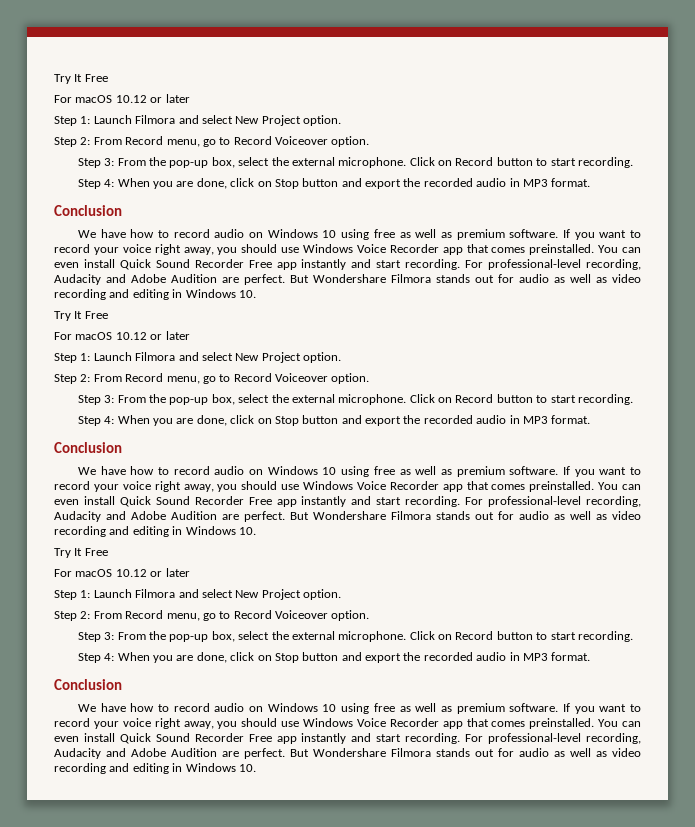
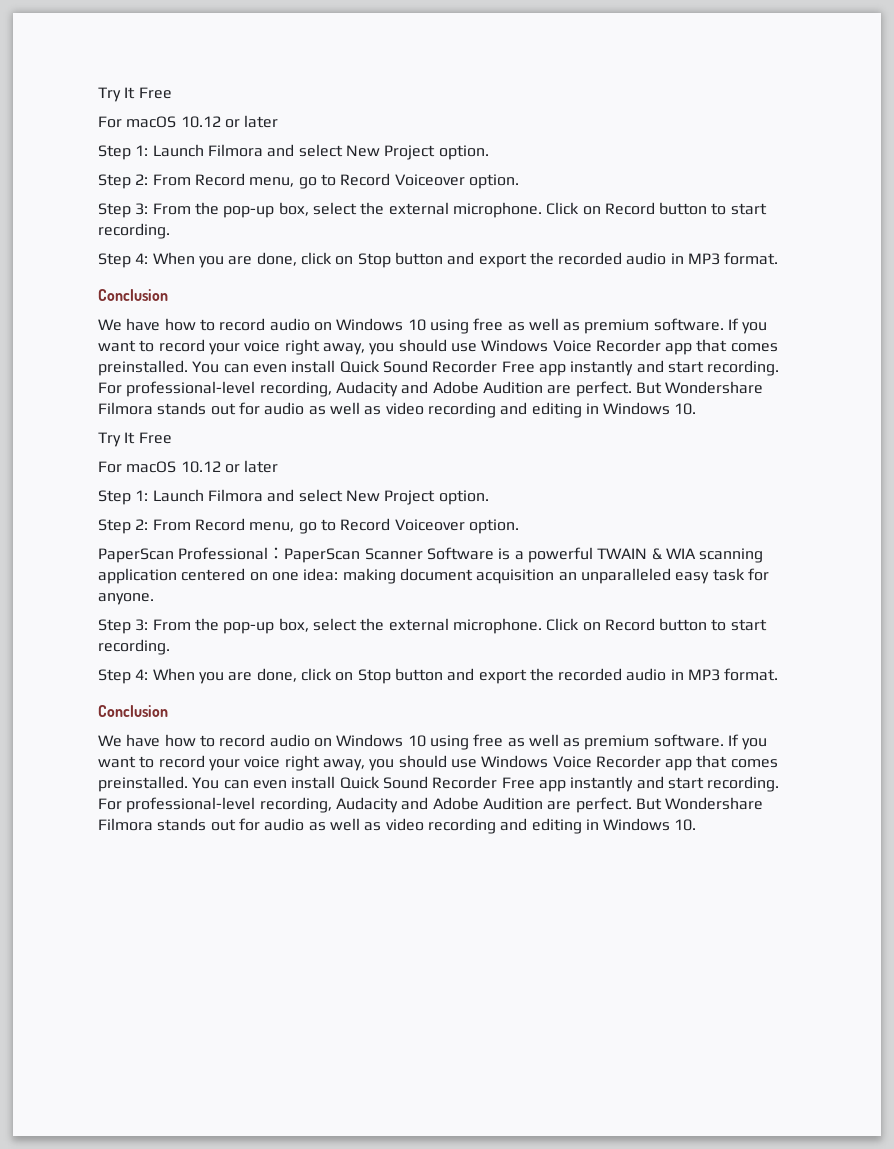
[77,394,633,405] [77,415,591,426] [54,442,122,453] [77,466,642,477] [54,481,641,492] [54,496,641,507] [54,511,641,522] [54,526,256,537] [54,548,108,558] [54,568,190,577] [54,589,341,600] [54,610,370,621] Step 3: From the pop-up box, select the external microphone. Click on Record button to start recording. // Step 4: When you are done, click on Stop button and export the recorded audio in MP3 format. // Conclusion // We have how to record audio on Windows 10 using free as well as premium software. If you want to record your voice right away, you should use Windows Voice Recorder app that comes preinstalled. You can even install Quick Sound Recorder Free app instantly and start recording. For professional-level recording, Audacity and Adobe Audition are perfect. But Wondershare Filmora stands out for audio as well as video recording and editing in Windows 10. // Try It Free // For macOS 10.12 or later // Step 1: Launch Filmora and select New Project option. // Step 2: From Record menu, go to Record Voiceover option. -> [98,547,764,563] [98,568,769,584] [98,593,154,605] PaperScan Professional：PaperScan Scanner Software is a powerful TWAIN & WIA scanning application centered on one idea: making document acquisition an unparalleled easy task for anyone.

